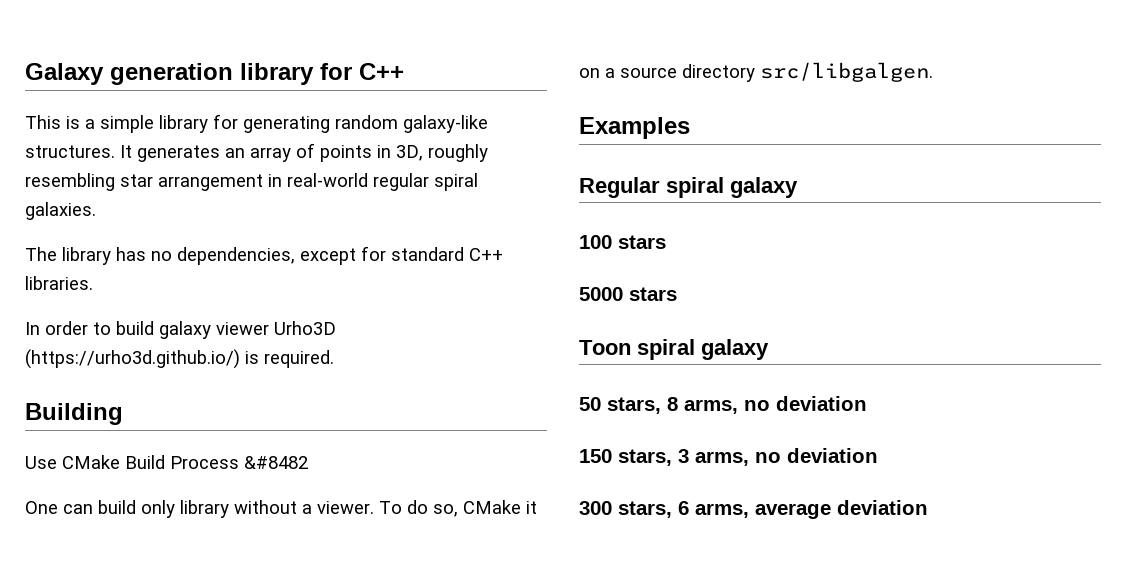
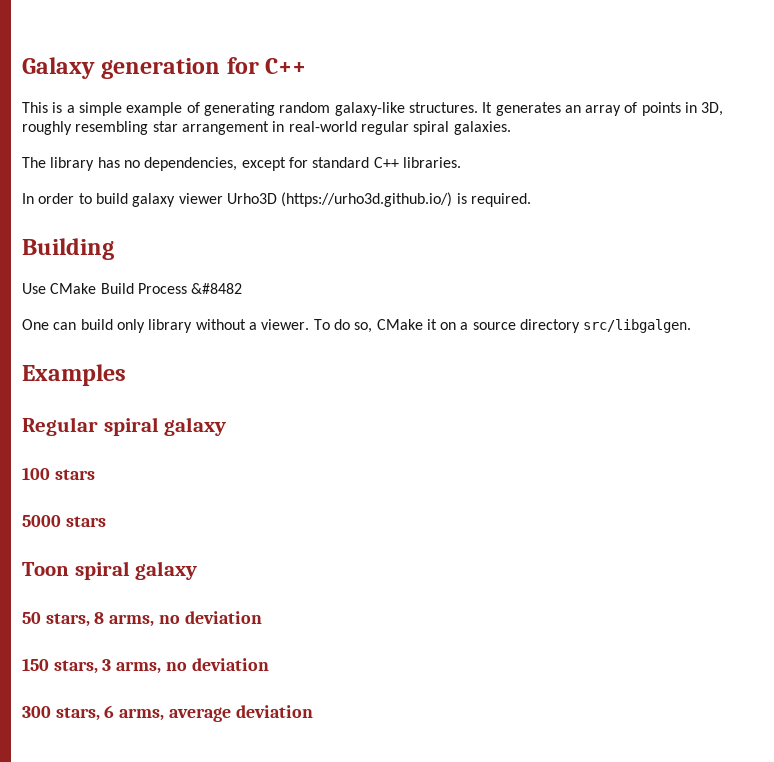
[240,63,314,85] library -> (221, 68) none
[159,114,238,133] library for -> [126,102,200,116] example of

